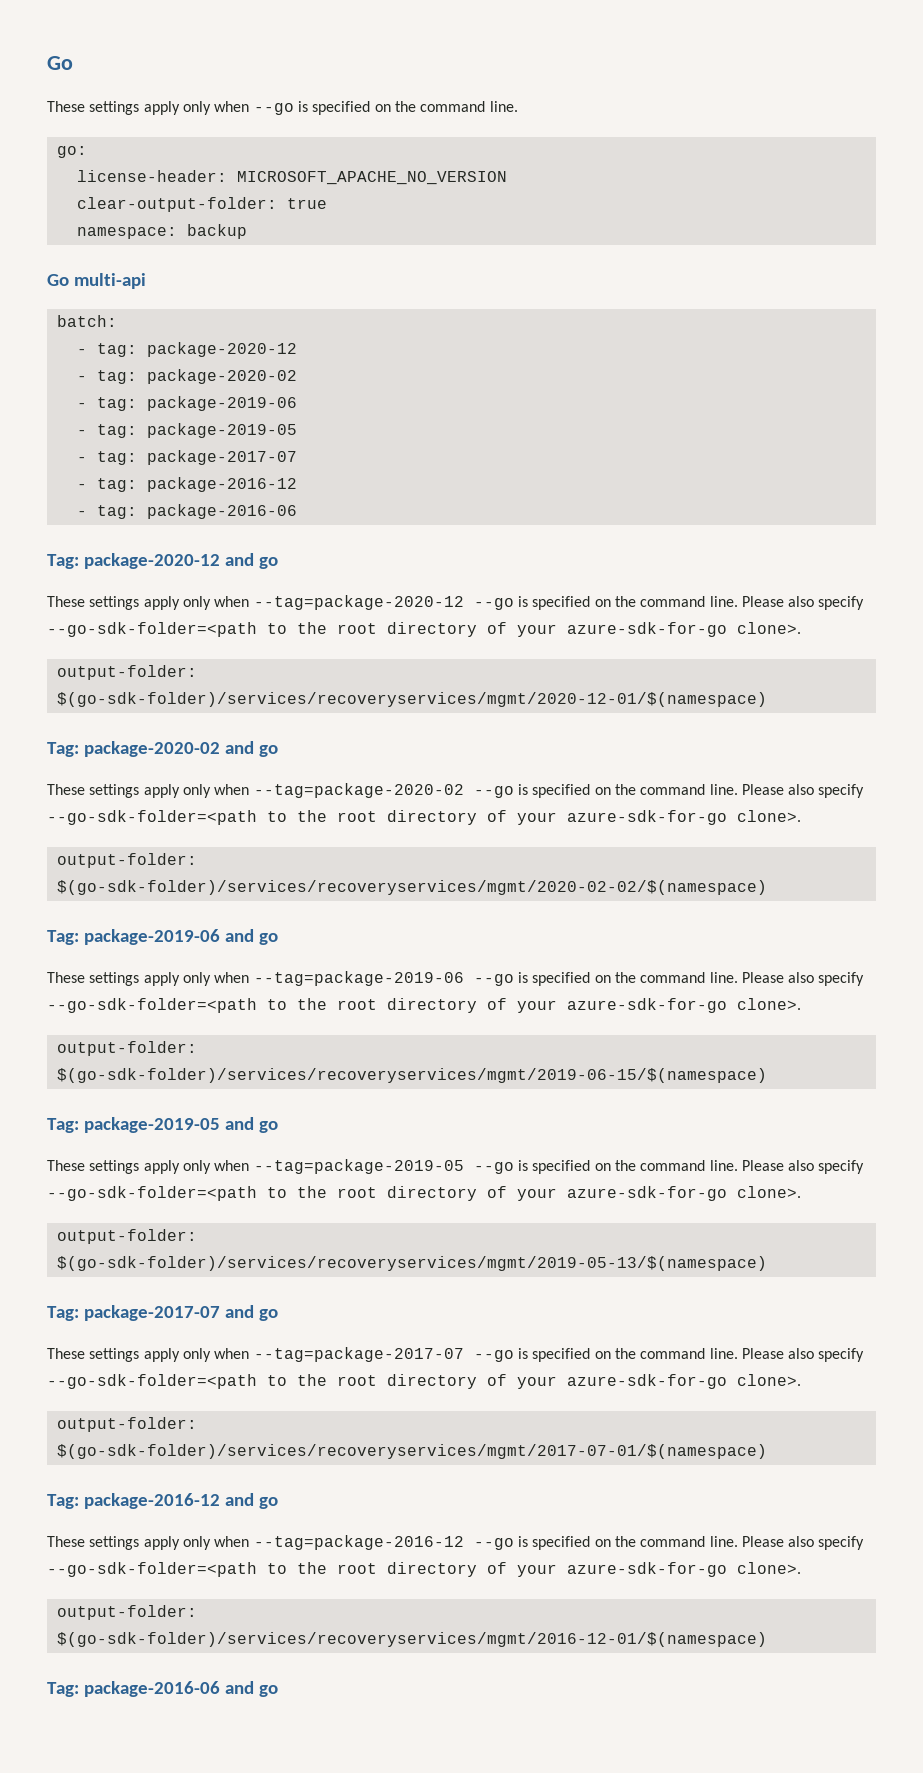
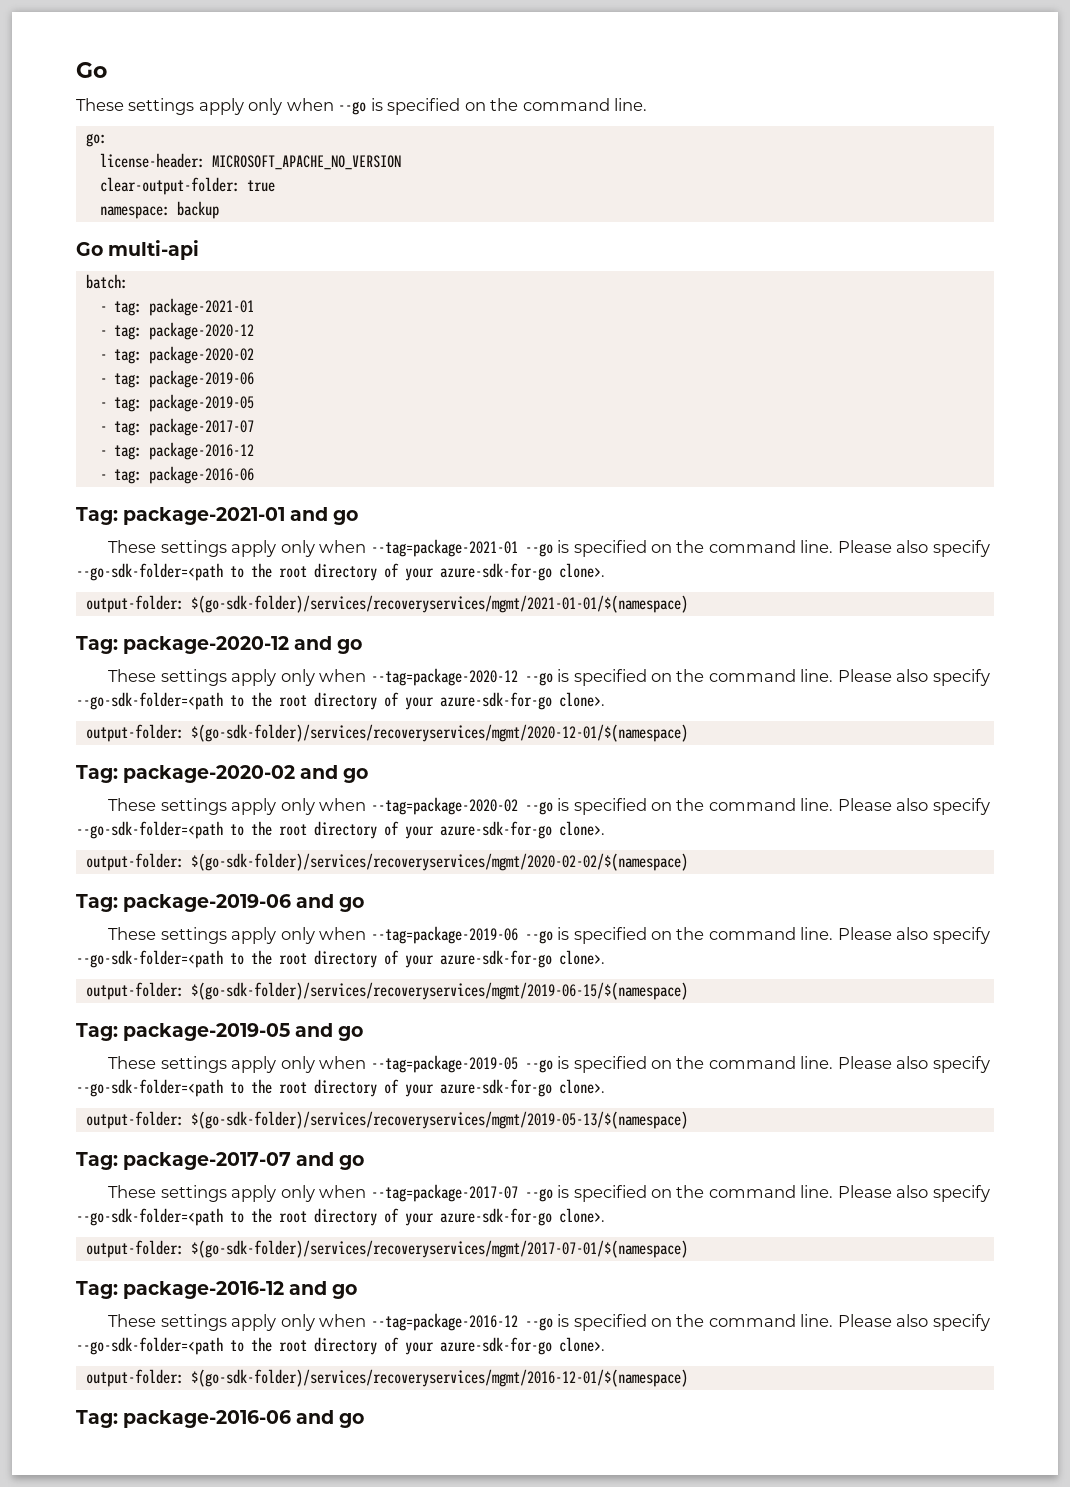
(117, 321) none -> [99,298,254,316] // - tag: package-2021-01
(297, 511) none -> [76,507,359,525] [108,539,990,557] [76,563,605,581] [85,595,688,613] // Tag: package-2021-01 and go // These settings apply only when --tag=package-2021-01 --go is specified on the command line. Please also specify --go-sdk-folder=<path to the root directory of your azure-sdk-for-go clone>. // output-folder: $(go-sdk-folder)/services/recoveryservices/mgmt/2021-01-01/$(namespace)

